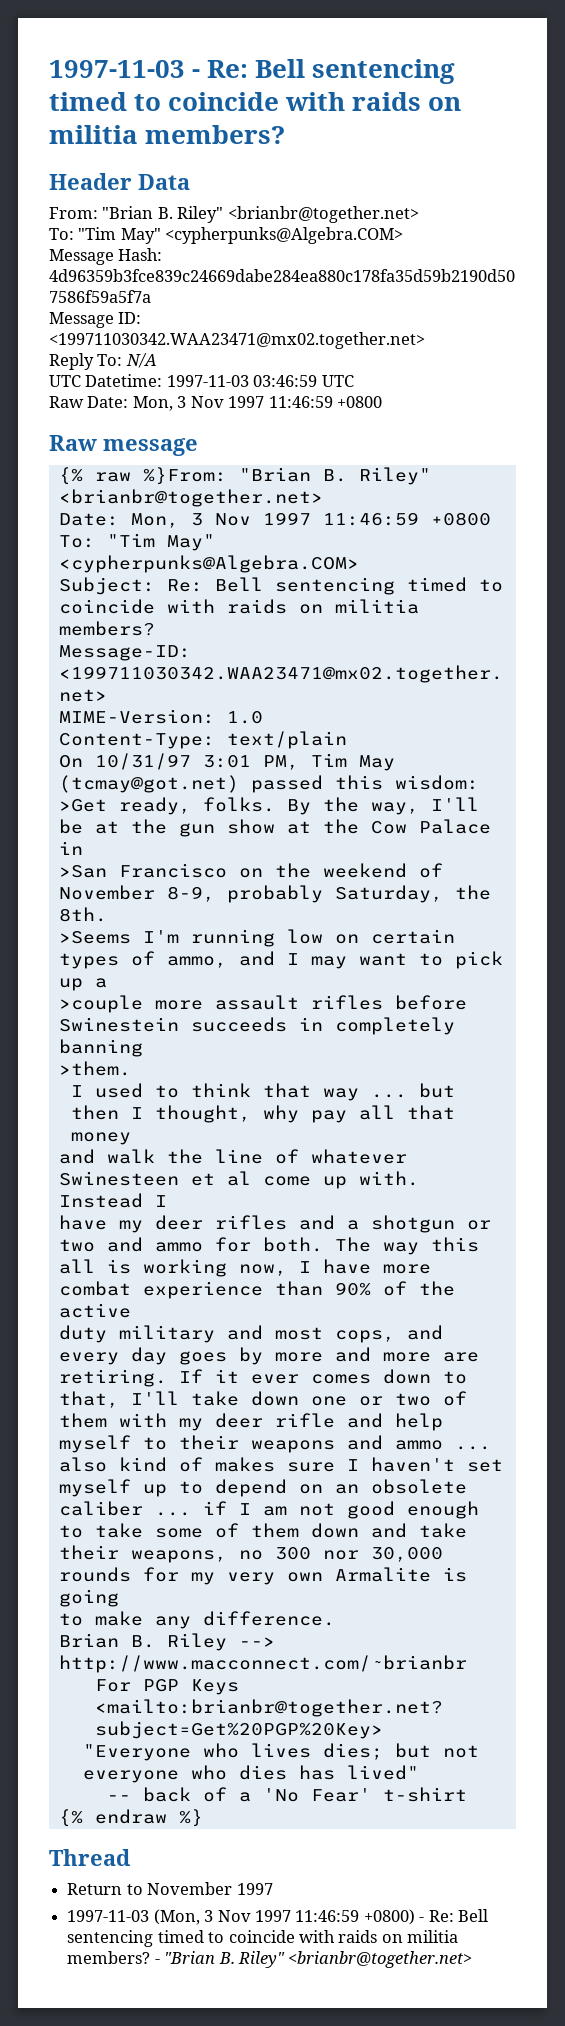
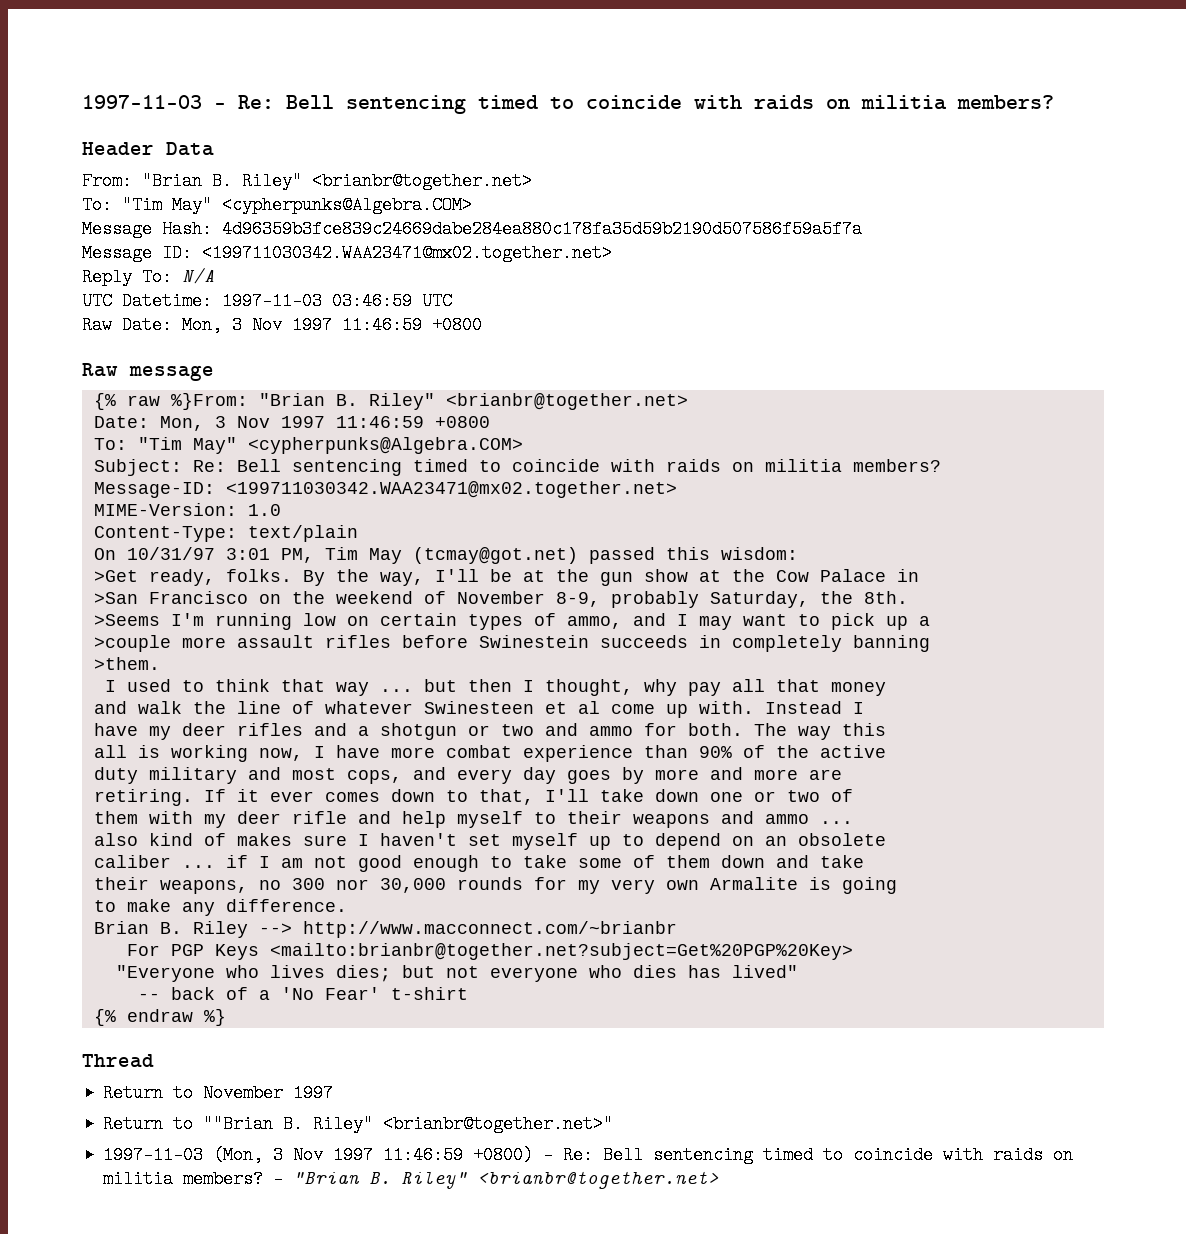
(273, 1889) none -> [103,1115,614,1133] // Return to ""Brian B. Riley" <brianbr@together.net>"

